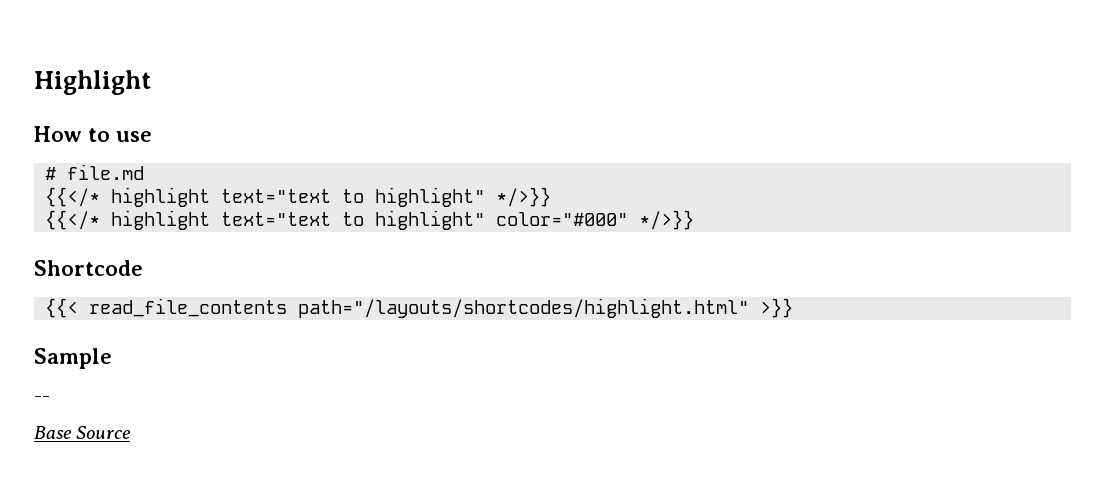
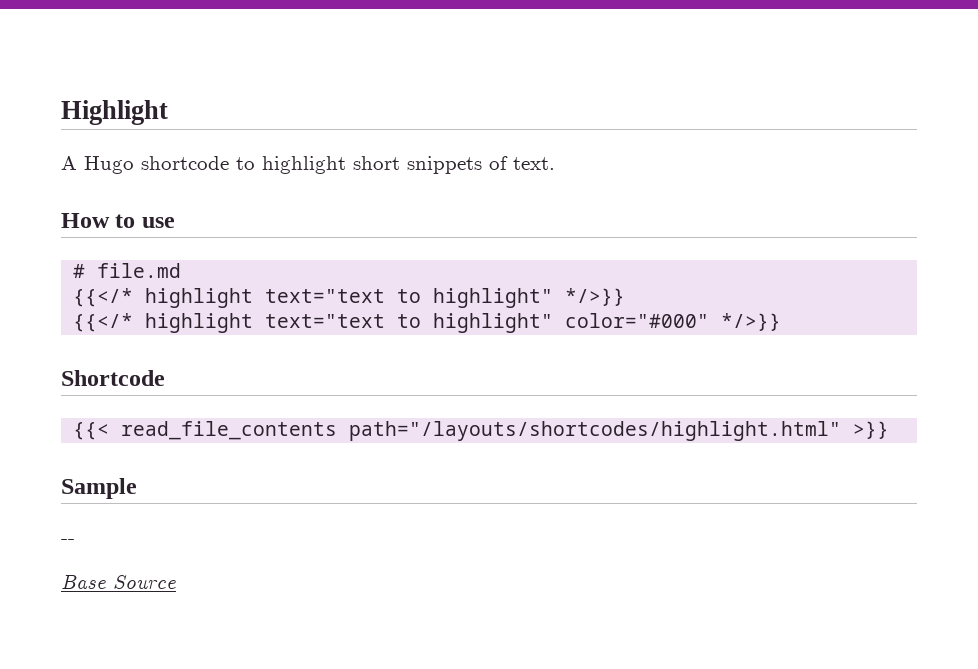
(151, 82) none -> [61,156,555,174] // A Hugo shortcode to highlight short snippets of text.

